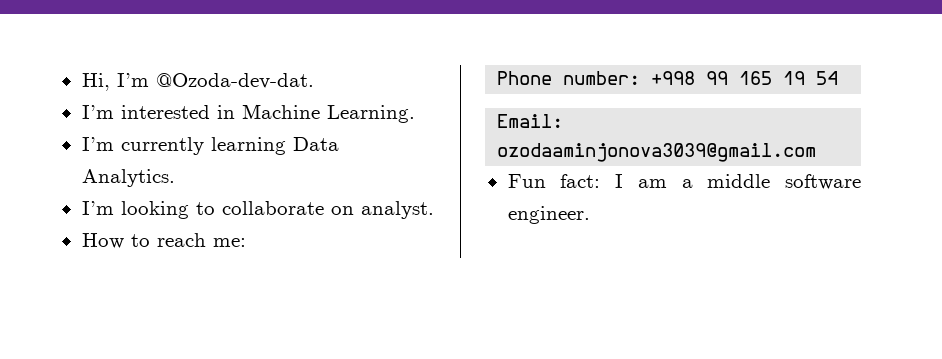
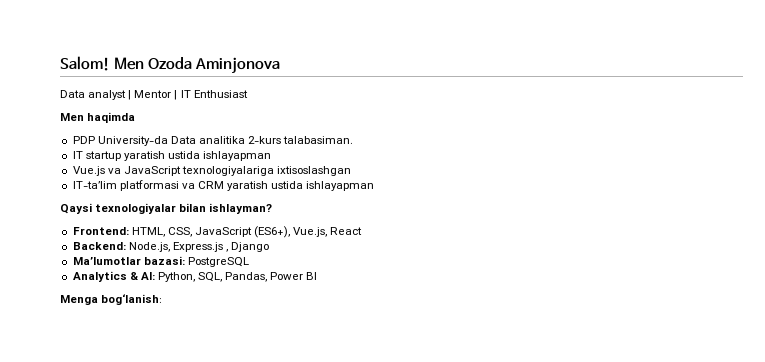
[81,73,314,91] [81,104,415,123] [81,137,339,155] [81,169,175,187] [81,201,434,219] [81,233,246,249] [497,71,839,85] [497,114,564,128] [497,143,817,162] [507,174,861,190] [507,206,590,224] Hi, I’m @Ozoda-dev-dat. // I’m interested in Machine Learning. // I’m currently learning Data Analytics. // I’m looking to collaborate on analyst. // How to reach me: // Phone number: +998 99 165 19 54 // Email: ozodaaminjonova3039@gmail.com // Fun fact: I am a middle software engineer. -> [60,56,280,74] [60,90,248,100] [60,112,136,123] [72,136,354,146] [72,151,272,161] [72,166,352,176] [72,180,375,191] [60,203,273,214] [72,226,363,238] [72,242,270,252] [72,256,249,267] [72,271,318,282] [60,294,163,305] Salom! Men Ozoda Aminjonova // Data analyst | Mentor | IT Enthusiast // Men haqimda // PDP University-da Data analitika 2-kurs talabasiman. // IT startup yaratish ustida ishlayapman // Vue.js va JavaScript texnologiyalariga ixtisoslashgan // IT-ta’lim platformasi va CRM yaratish ustida ishlayapman // Qaysi texnologiyalar bilan ishlayman? // Frontend: HTML, CSS, JavaScript (ES6+), Vue.js, React // Backend: Node.js, Express.js , Django // Ma’lumotlar bazasi: PostgreSQL // Analytics & AI: Python, SQL, Pandas, Power BI // Menga bog‘lanish:

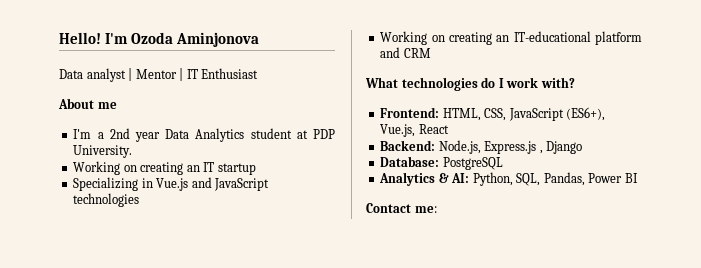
[60,56,144,71] Salom! Men -> [59,32,129,44] Hello! I'm
[60,112,136,123] [72,136,354,146] [72,151,272,161] [72,166,352,176] [72,180,375,191] [60,203,273,214] Men haqimda // PDP University-da Data analitika 2-kurs talabasiman. // IT startup yaratish ustida ishlayapman // Vue.js va JavaScript texnologiyalariga ixtisoslashgan // IT-ta’lim platformasi va CRM yaratish ustida ishlayapman // Qaysi texnologiyalar bilan ishlayman? -> [58,98,117,109] [73,128,335,142] [73,145,133,158] [73,161,256,175] [73,177,270,191] [73,193,140,207] [380,31,642,45] [380,47,431,58] [365,77,575,91] About me // I'm a 2nd year Data Analytics student at PDP University. // Working on creating an IT startup // Specializing in Vue.js and JavaScript technologies // Working on creating an IT-educational platform and CRM // What technologies do I work with?
[72,256,185,265] Ma’lumotlar bazasi: -> [380,156,440,167] Database:
[60,294,163,305] Menga bog‘lanish: -> [366,203,437,213] Contact me:

